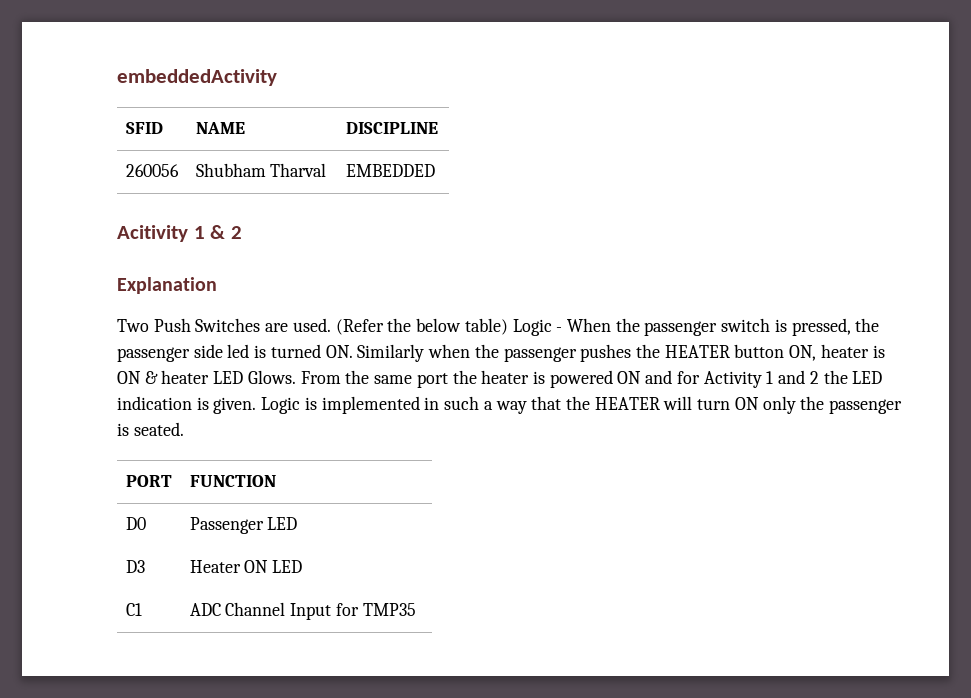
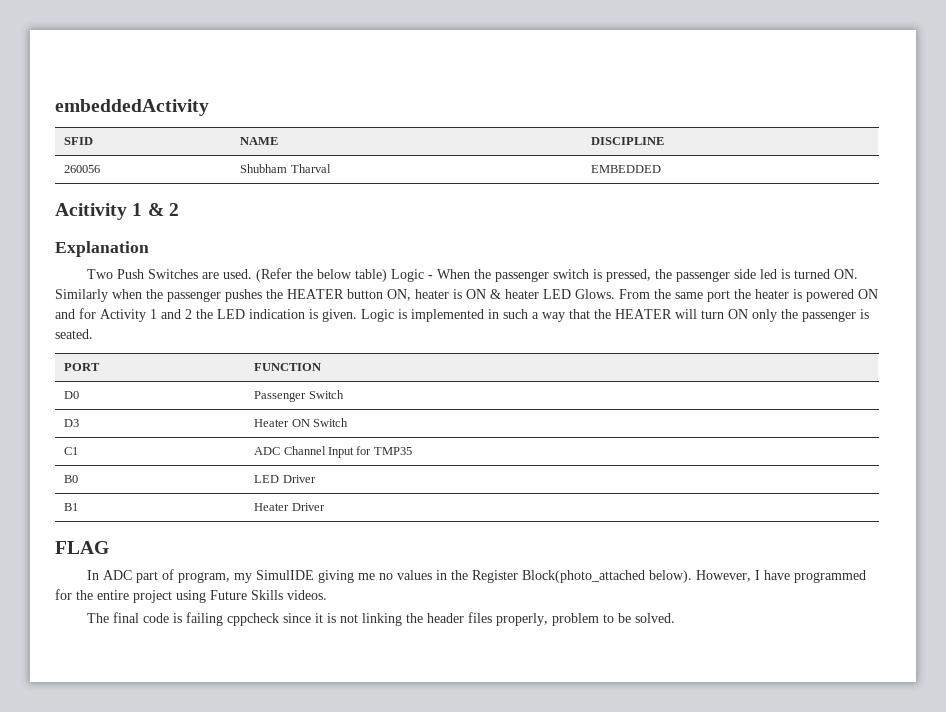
[267,517,298,530] LED -> [308,390,344,399] Switch
[272,560,303,573] LED -> [312,418,348,427] Switch
(416, 609) none -> [64,475,79,483] [254,475,316,483] [64,503,79,511] [254,503,325,511] [55,541,109,554] [86,569,866,583] [55,589,327,603] [86,612,675,626] // B0 | LED Driver // B1 | Heater Driver // FLAG // In ADC part of program, my SimulIDE giving me no values in the Register Block(photo_attached below). However, I have programmed for the entire project using Future Skills videos. // The final code is failing cppcheck since it is not linking the header files properly, problem to be solved.

